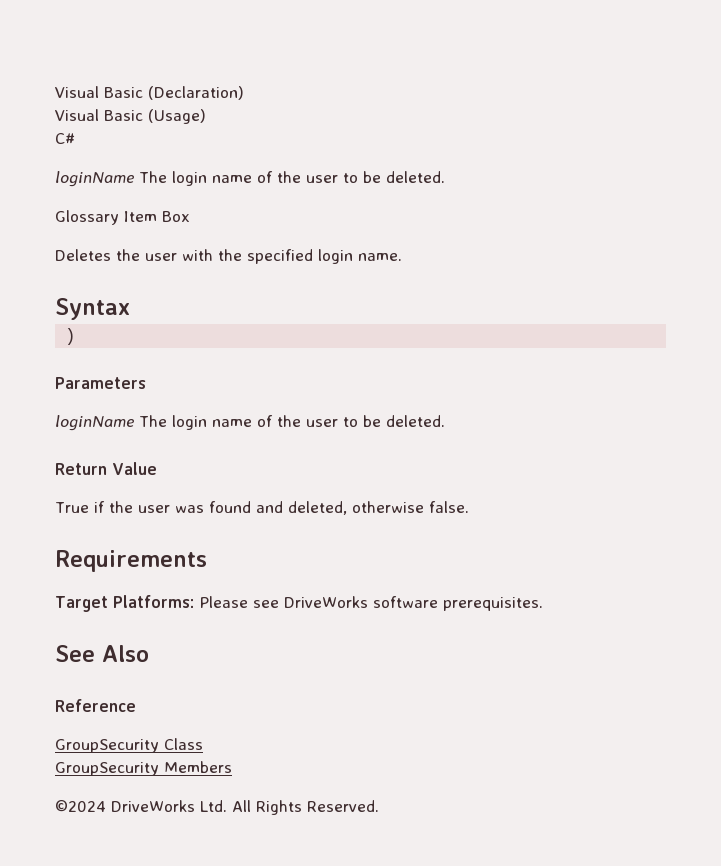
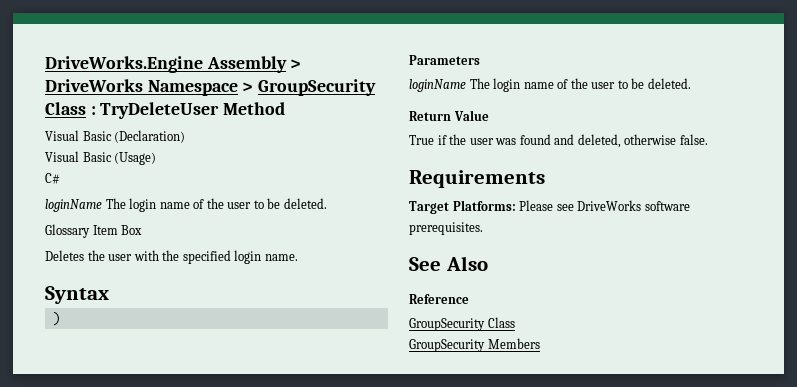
(55, 92) none -> [45,56,302,73] [45,79,377,96] [45,102,286,119] DriveWorks.Engine Assembly > DriveWorks Namespace > GroupSecurity Class : TryDeleteUser Method //
[55,800,379,815] // ©2024 DriveWorks Ltd. All Rights Reserved. -> (540, 343) none

